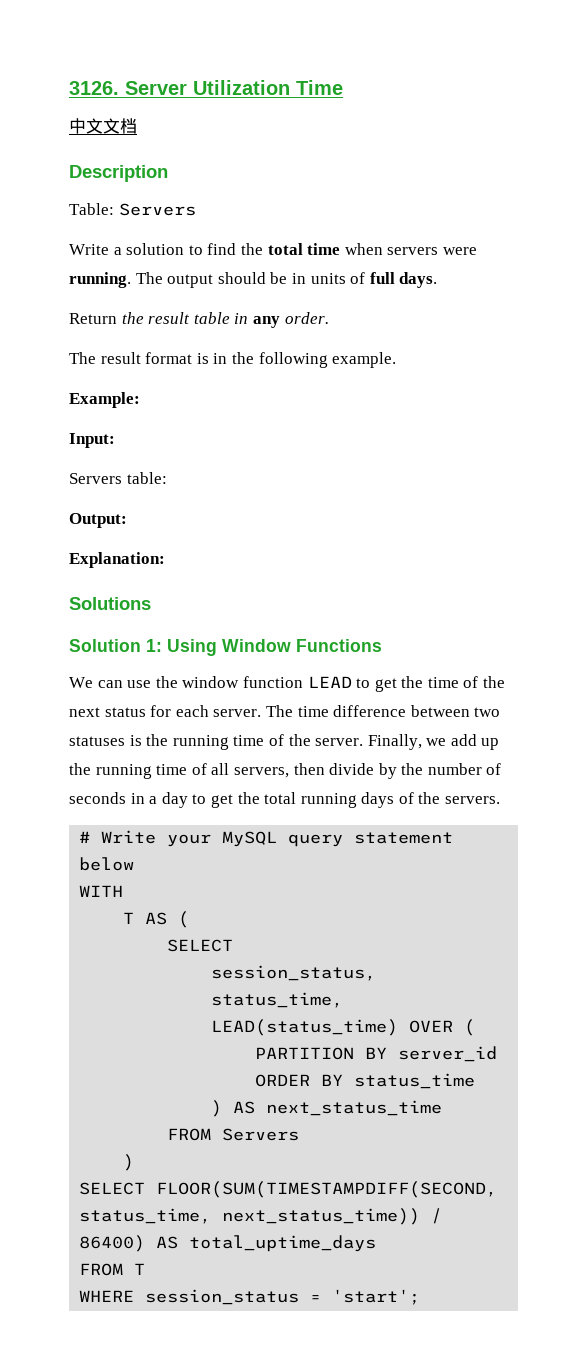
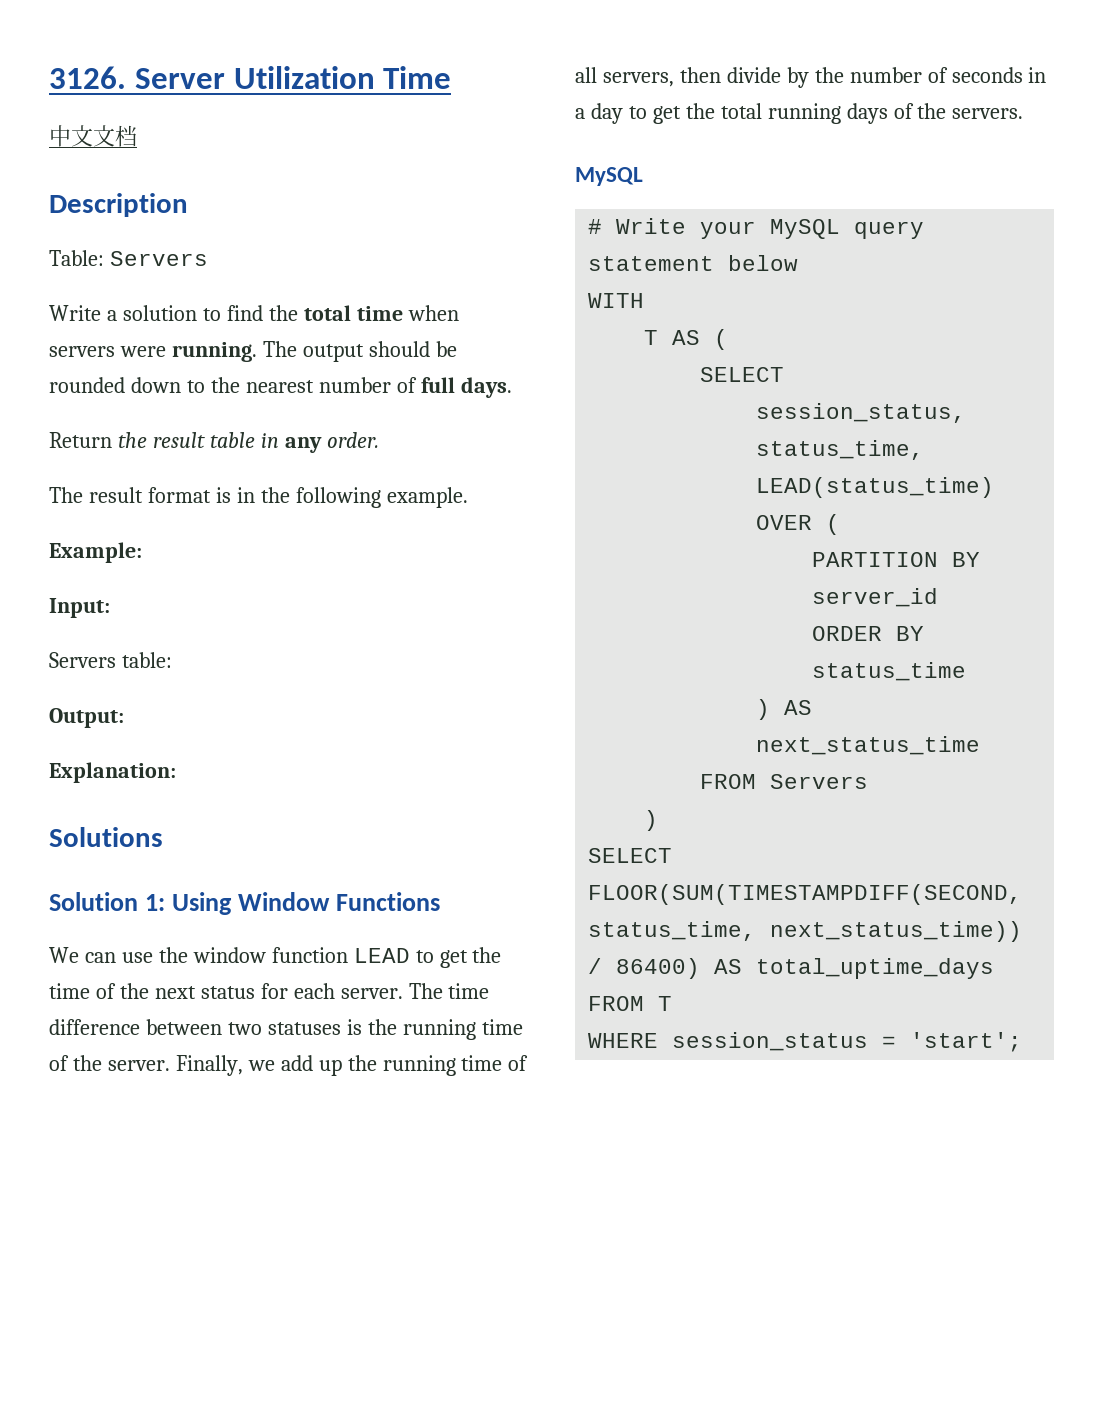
[291,273,346,284] in units -> [49,377,391,393] rounded down to the nearest number
(501, 800) none -> [575,167,643,186] // MySQL

